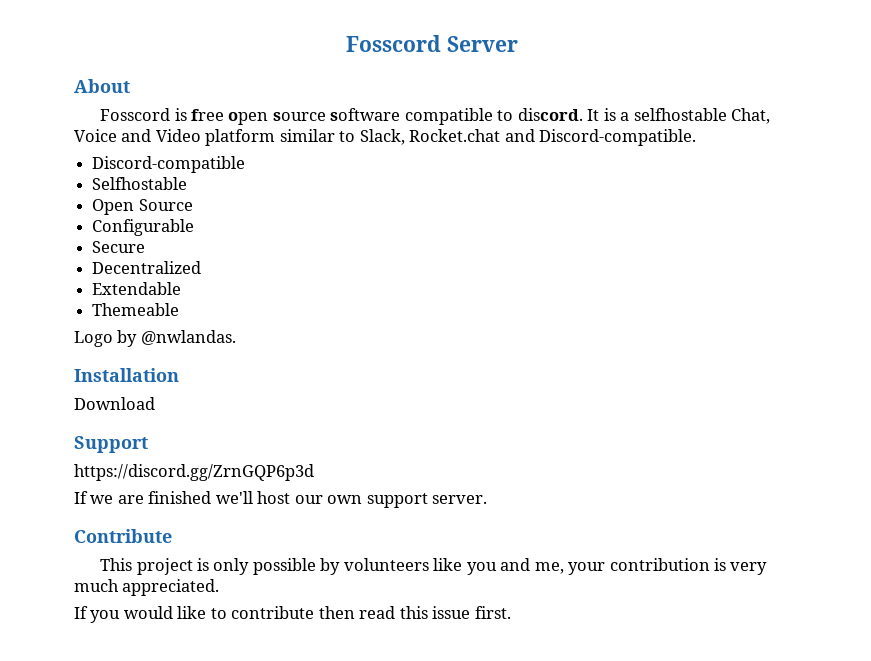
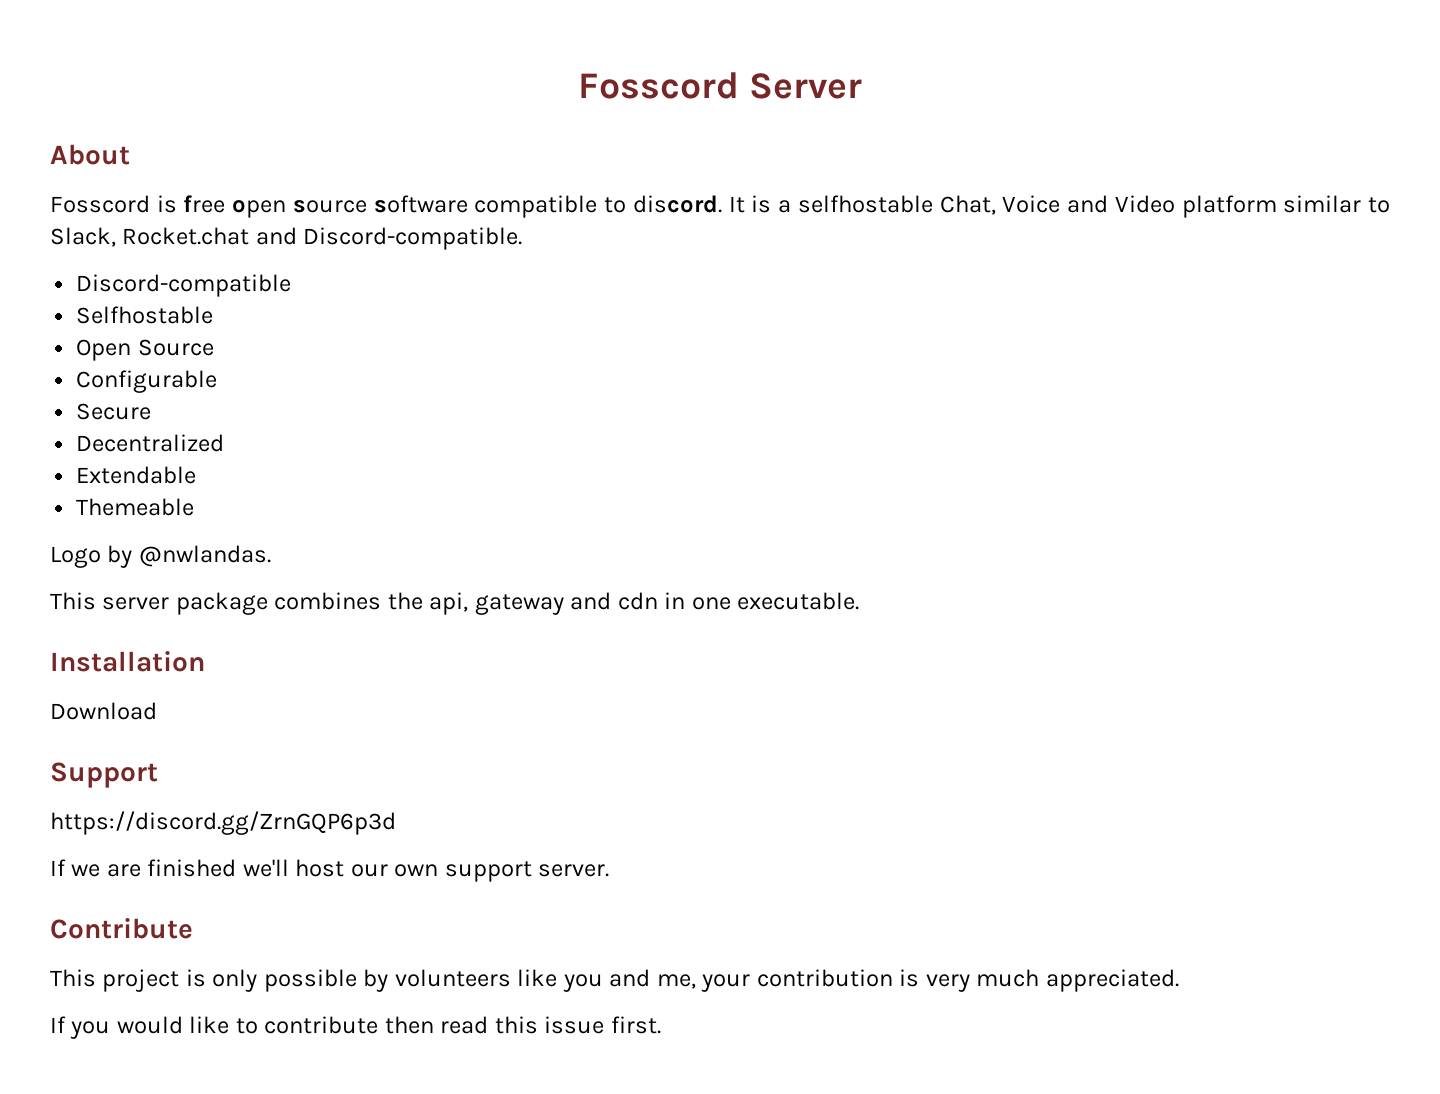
(236, 337) none -> [50,592,860,615] // This server package combines the api, gateway and cdn in one executable.

